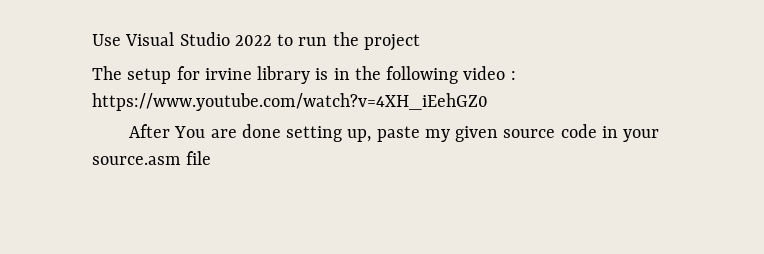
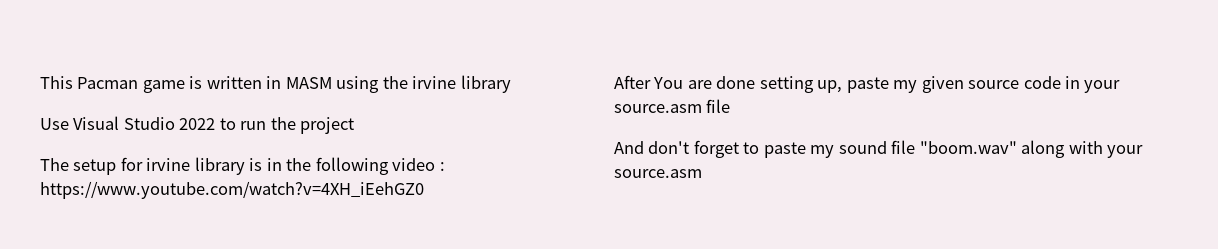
(92, 40) none -> [40,75,511,93] This Pacman game is written in MASM using the irvine library //
(212, 158) none -> [614,140,1144,158] [614,169,702,178] // And don't forget to paste my sound file "boom.wav" along with your source.asm

